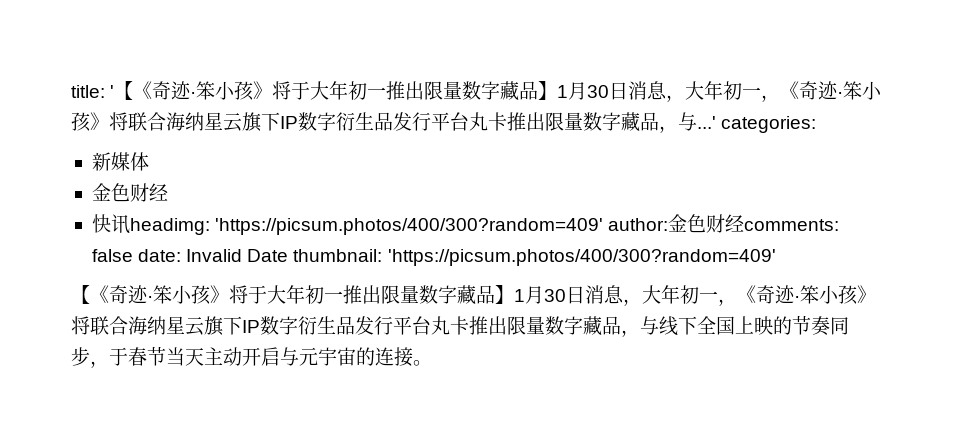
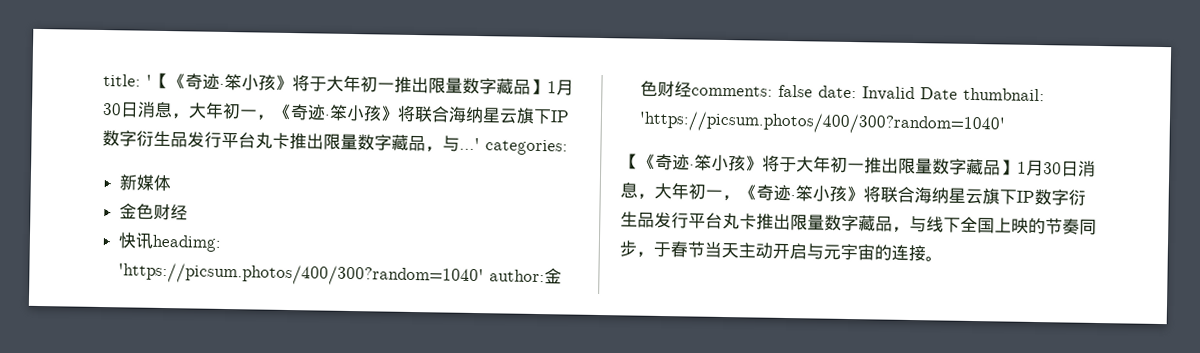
[215,218,604,235] 'https://picsum.photos/400/300?random=409' -> [118,262,485,288] 'https://picsum.photos/400/300?random=1040'
[387,249,776,266] 'https://picsum.photos/400/300?random=409' -> [639,110,1007,136] 'https://picsum.photos/400/300?random=1040'

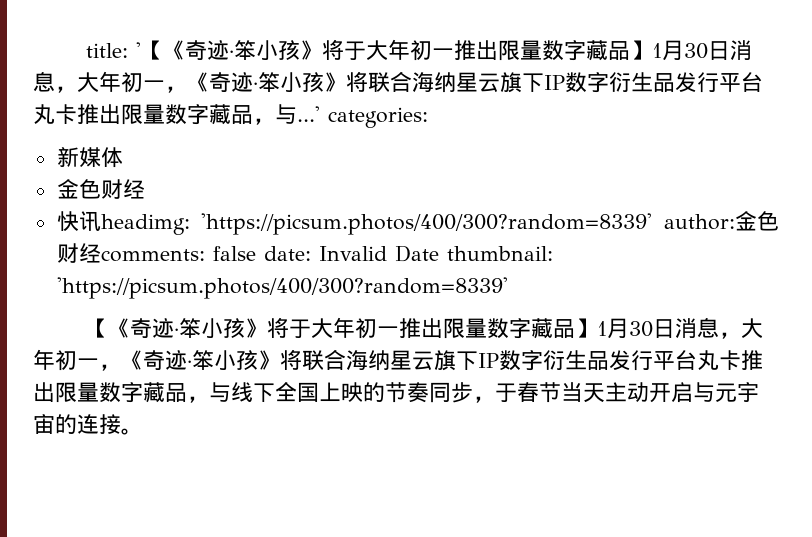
[118,262,485,288] 'https://picsum.photos/400/300?random=1040' -> [201,213,653,235] 'https://picsum.photos/400/300?random=8339'
[639,110,1007,136] 'https://picsum.photos/400/300?random=1040' -> [56,277,508,299] 'https://picsum.photos/400/300?random=8339'

